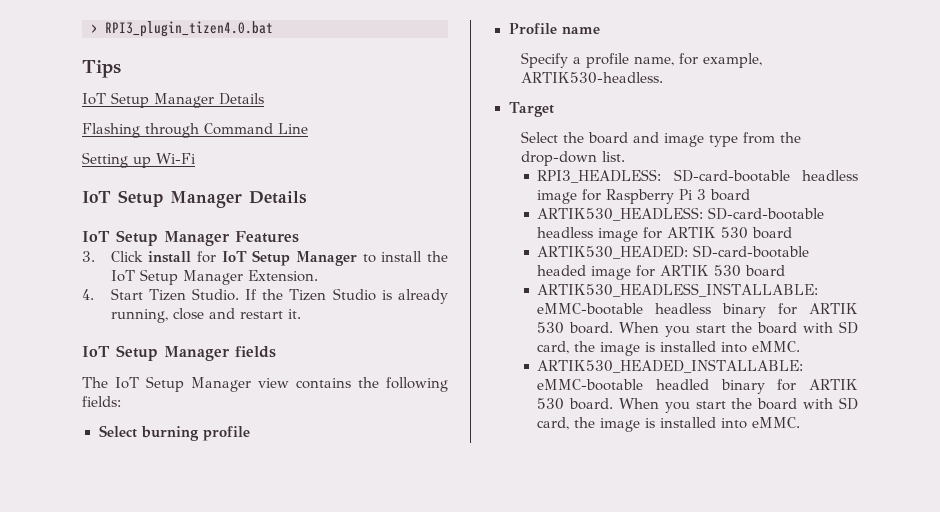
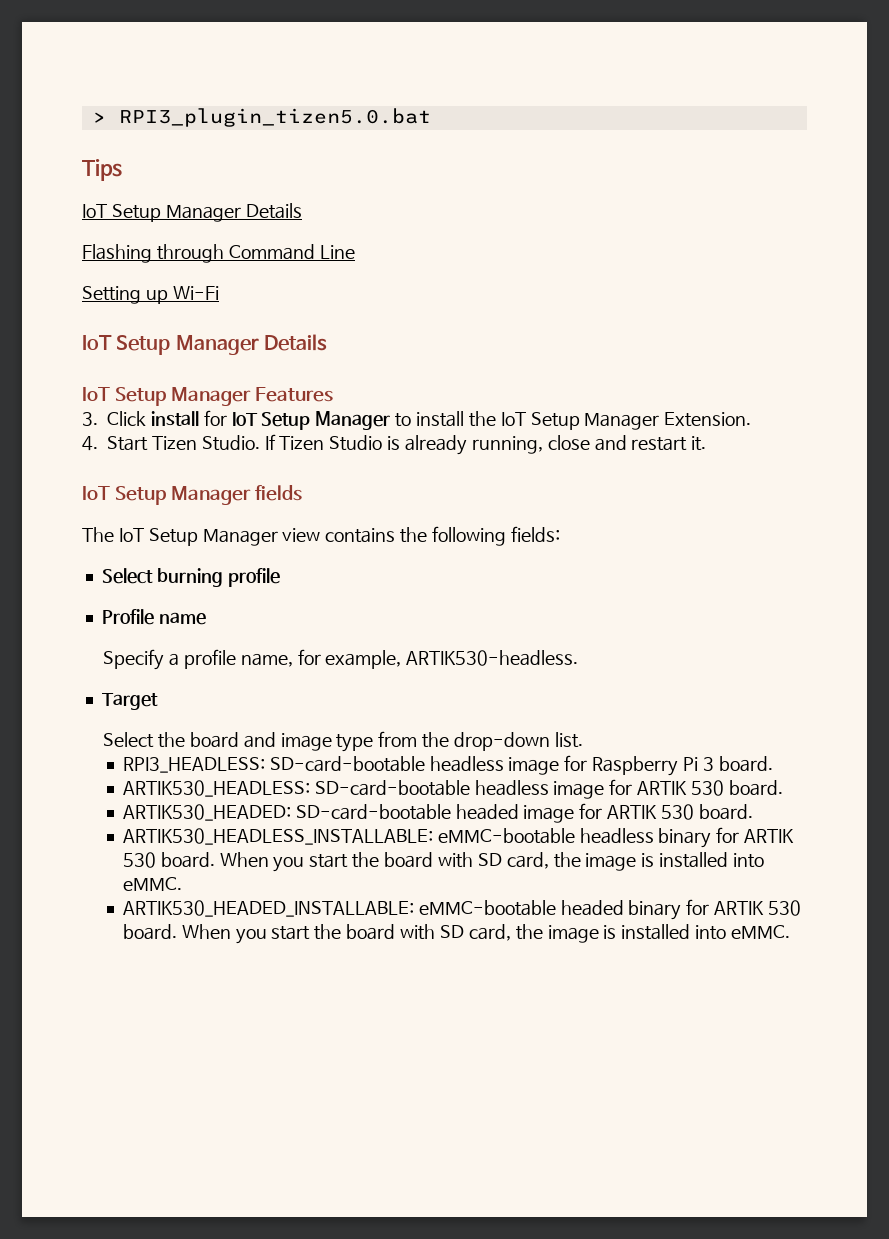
[105,21,273,37] RPI3_plugin_tizen4.0.bat -> [118,108,431,127] RPI3_plugin_tizen5.0.bat
[262,289,284,300] the -> (276, 442) none
[710,189,751,201] board -> [718,756,773,772] board.
[752,227,793,239] board -> [728,780,783,796] board.
[745,265,786,277] board -> [698,804,753,820] board.
[655,379,709,390] headled -> [560,900,624,916] headed

